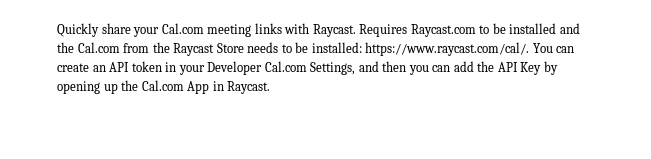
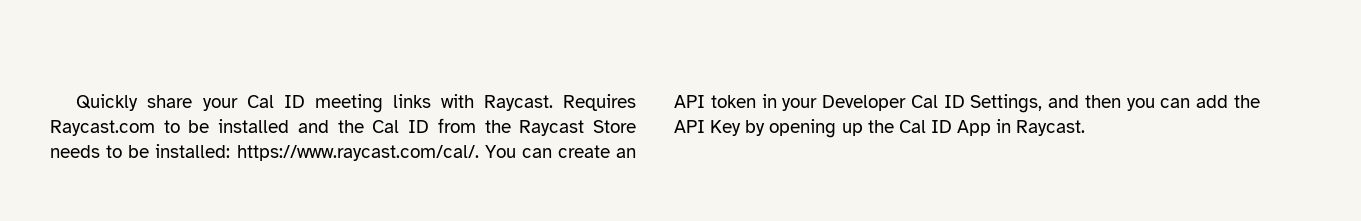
[161,23,204,34] Cal.com -> [246,95,305,108] Cal ID
[77,42,120,53] Cal.com -> [372,120,430,133] Cal ID
[264,61,307,72] Cal.com -> [910,95,965,108] Cal ID
[141,80,184,91] Cal.com -> [898,120,952,133] Cal ID

